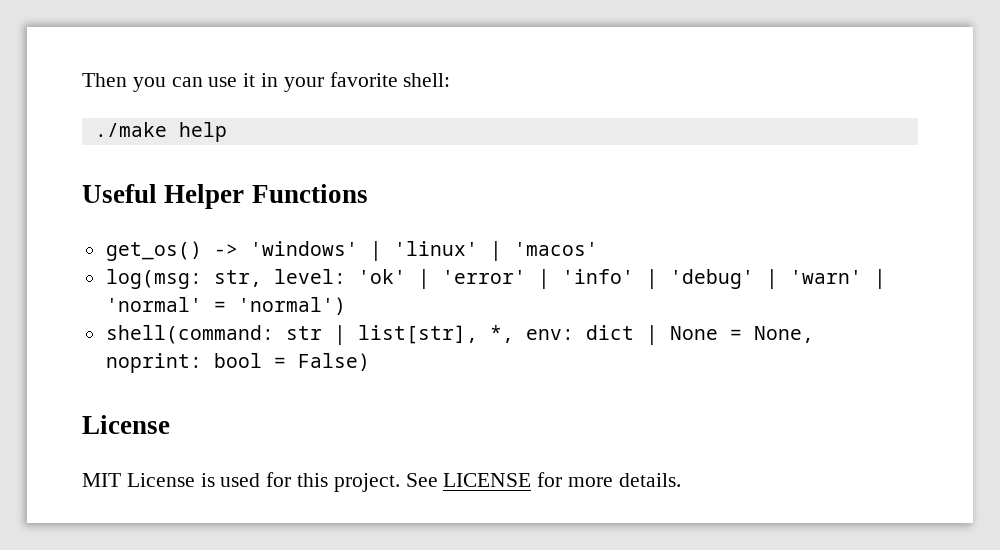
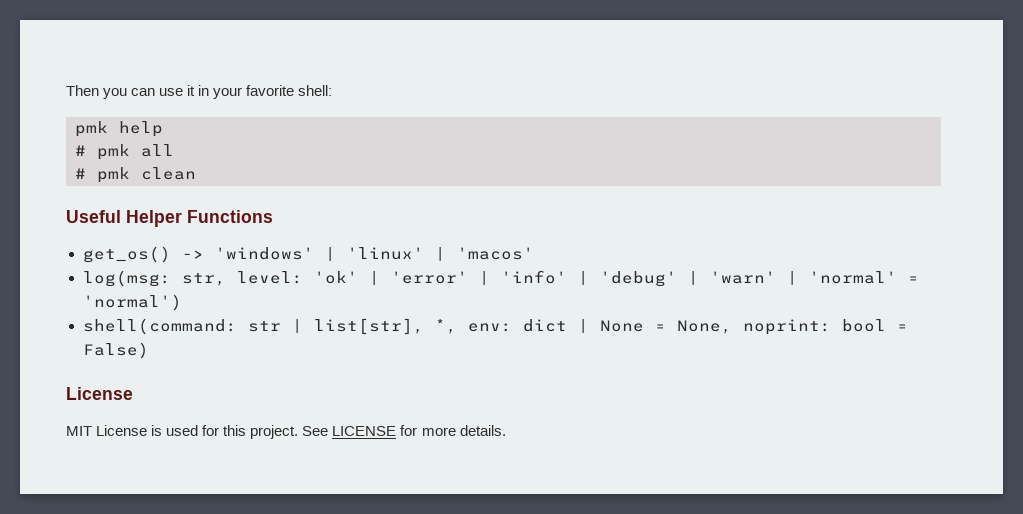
[94,122,167,137] ./make -> [75,121,108,137] pmk
(227, 132) none -> [75,144,174,160] [75,167,196,183] // # pmk all // # pmk clean

